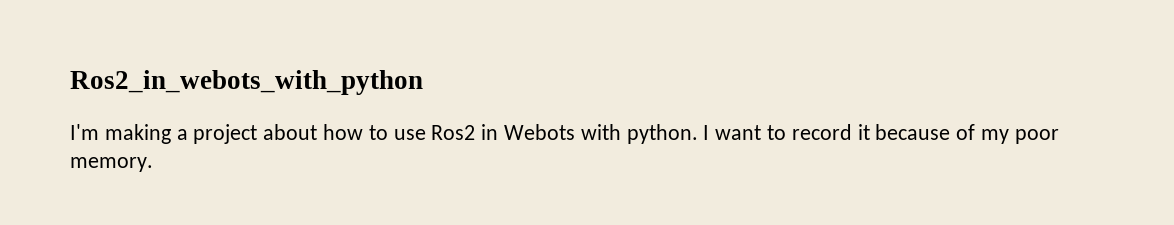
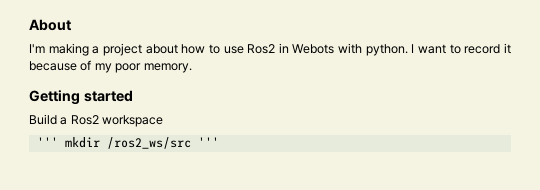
[70,70,423,95] Ros2_in_webots_with_python -> [29,19,71,31] About
(153, 164) none -> [29,90,133,105] [29,114,164,127] [36,137,219,149] // Getting started // Build a Ros2 workspace // ''' mkdir /ros2_ws/src '''

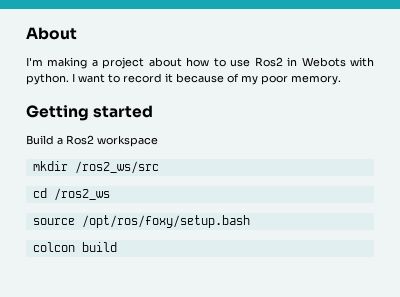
[36,137,58,147] ''' -> (158, 141) none
[197,137,219,147] ''' -> [32,188,110,201] [32,215,250,228] [32,242,117,252] // cd /ros2_ws // source /opt/ros/foxy/setup.bash // colcon build

